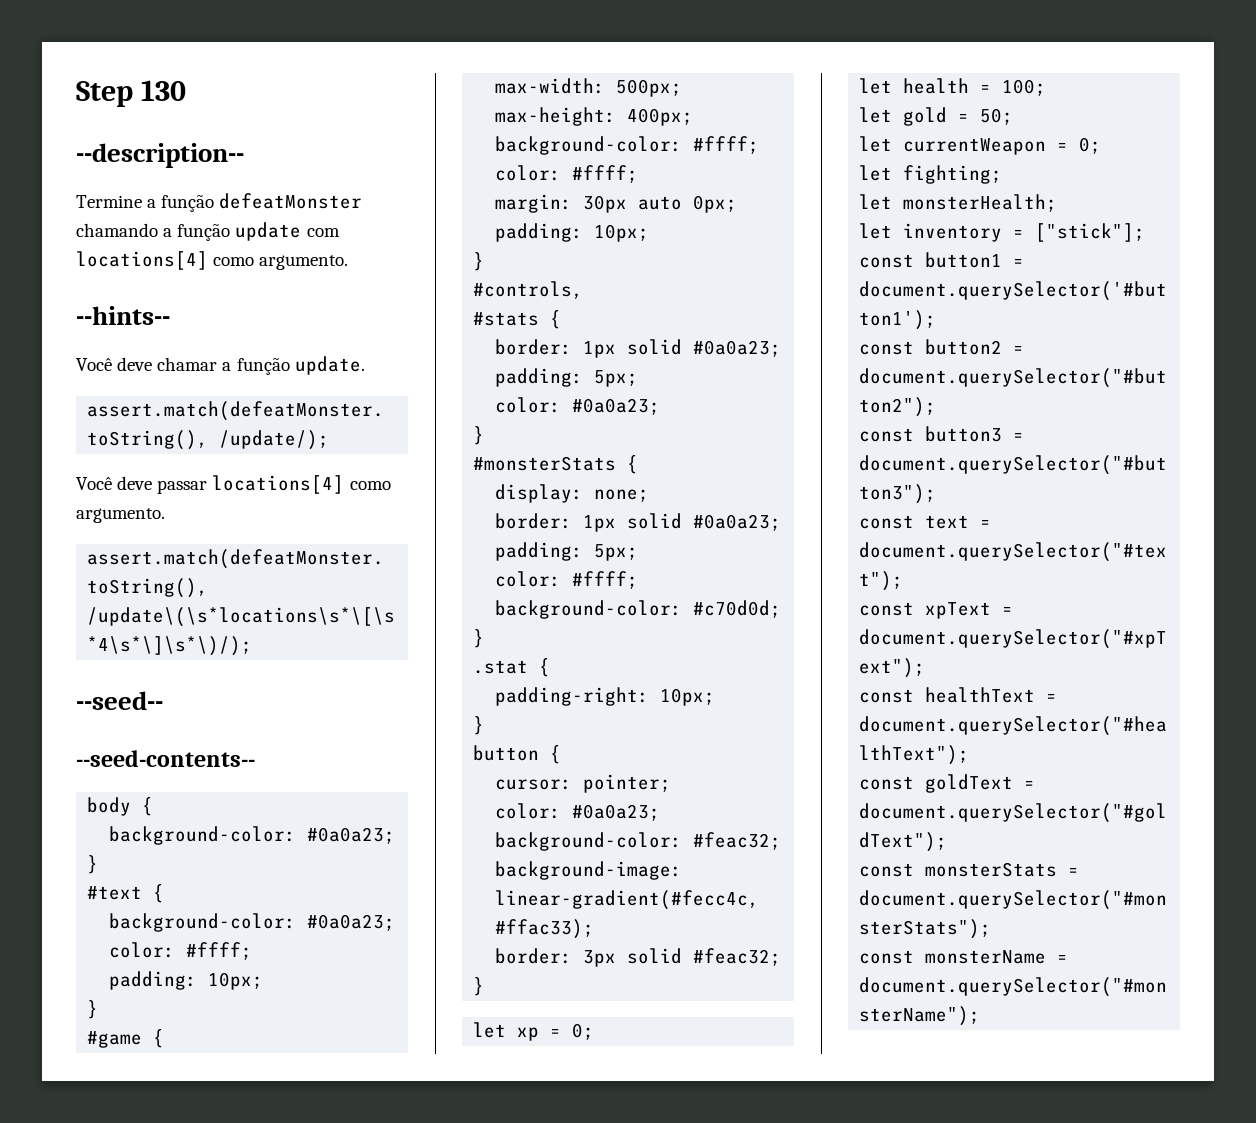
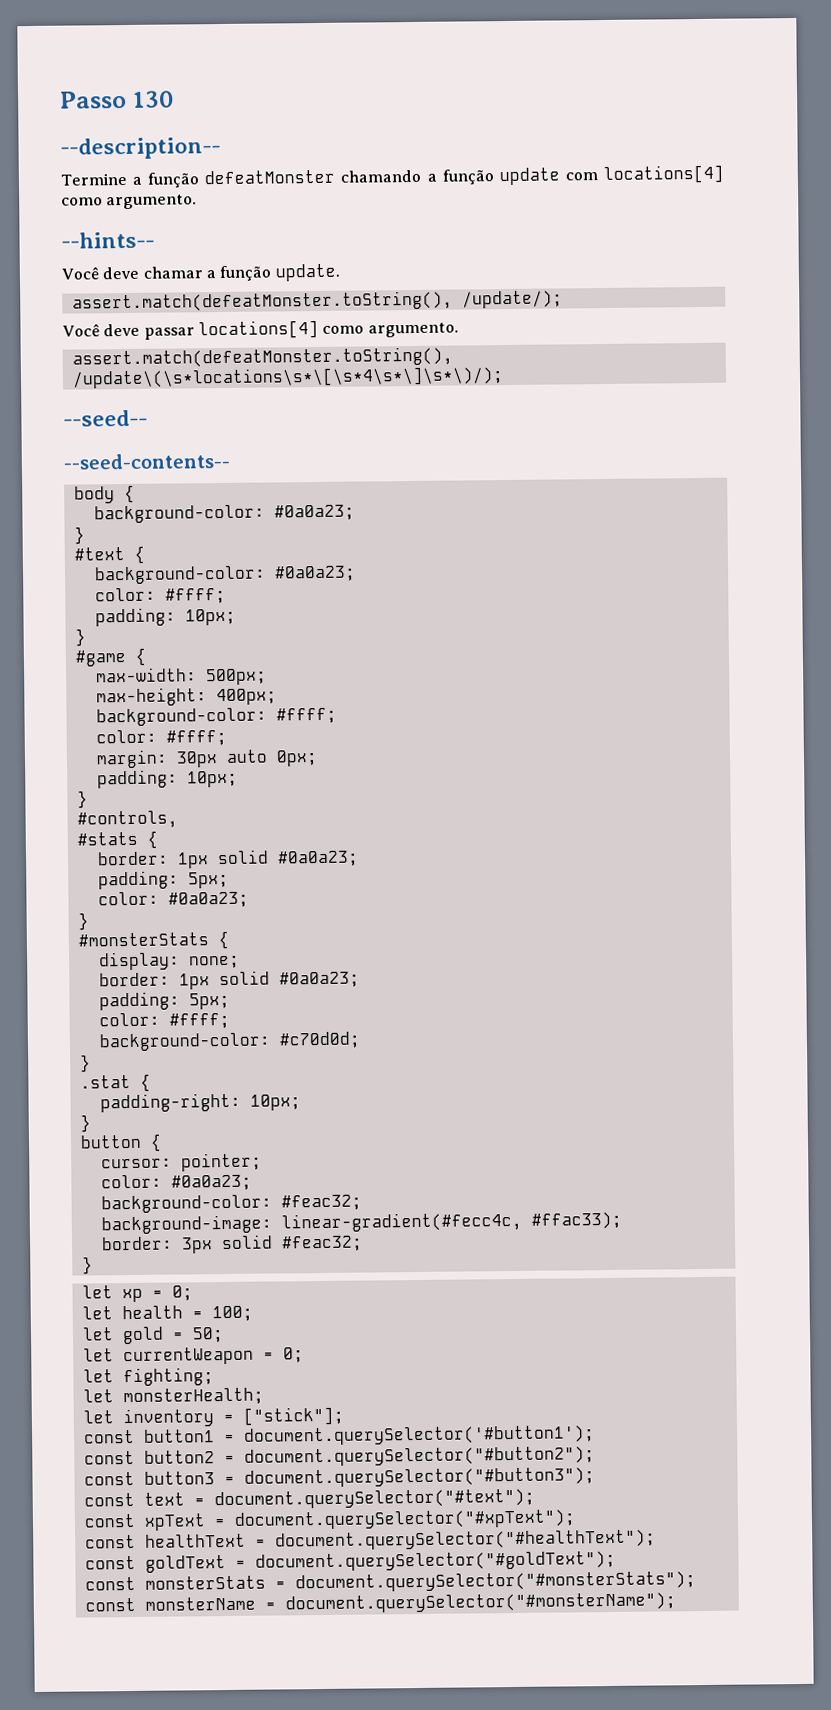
[76,81,133,107] Step -> [59,90,127,109] Passo

